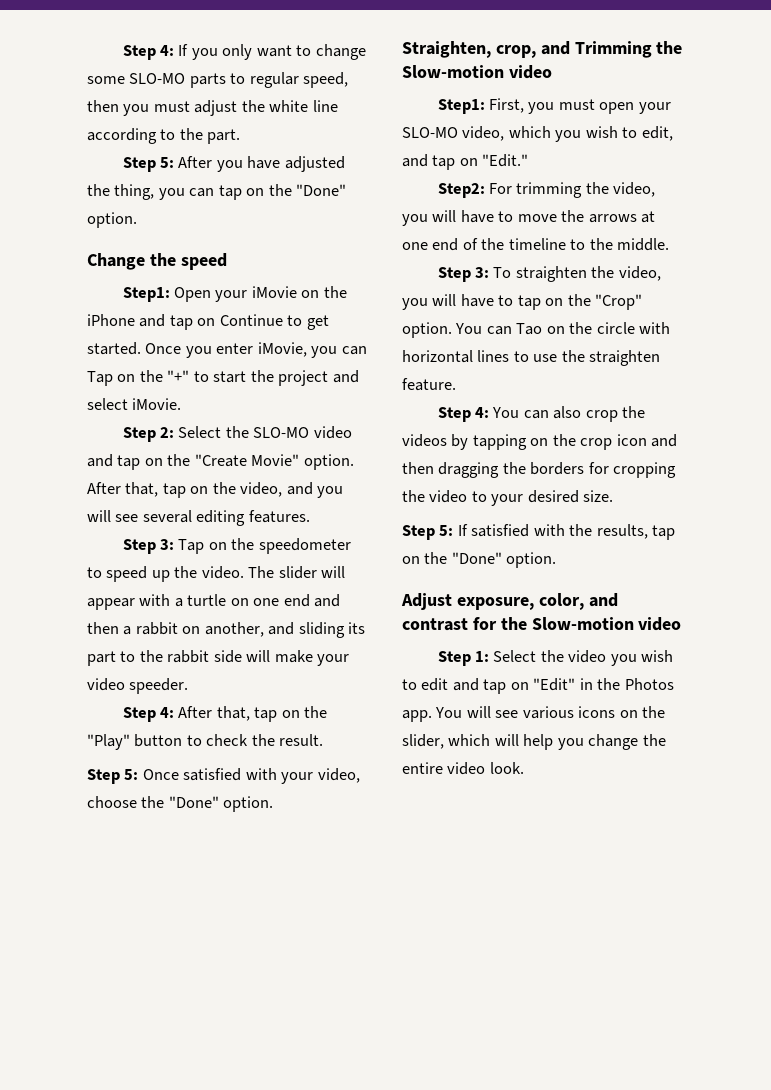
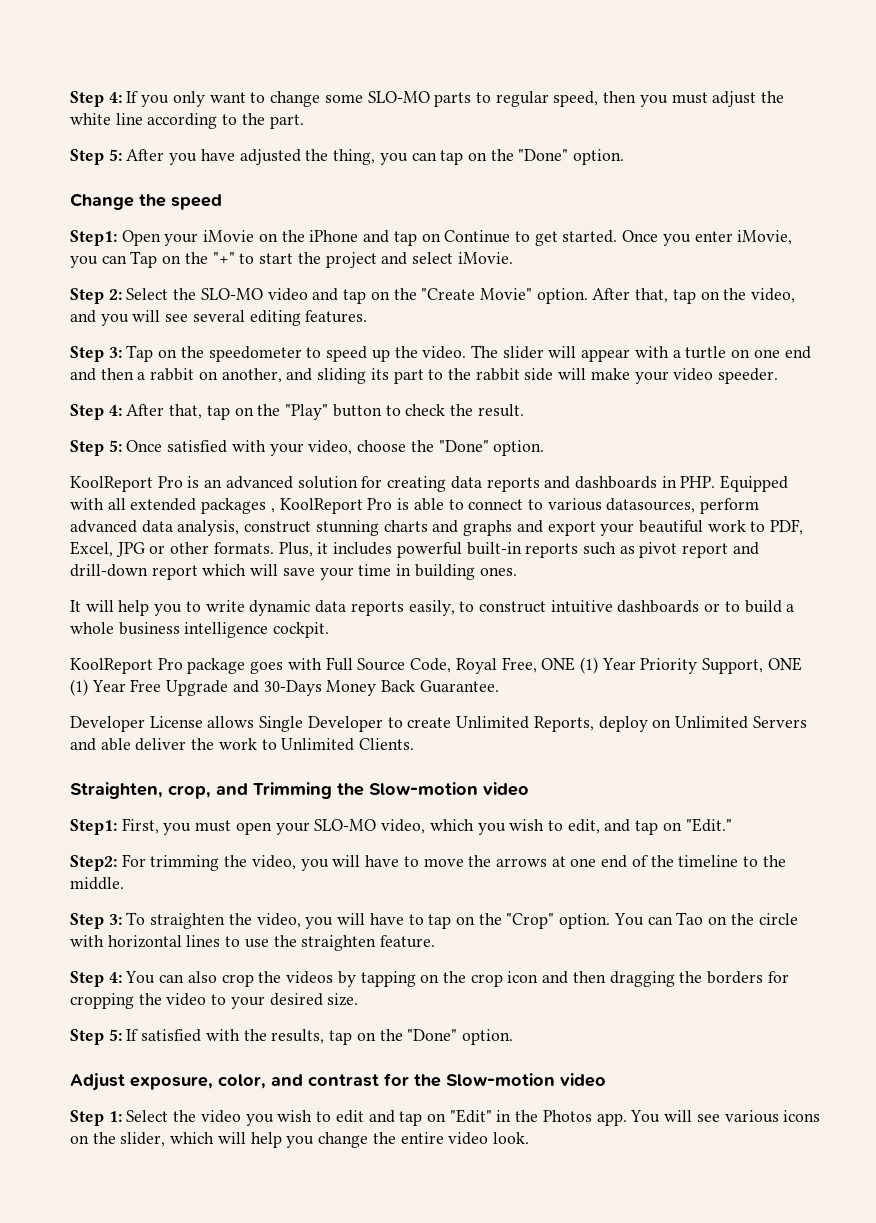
(274, 804) none -> [70,475,789,492] [70,498,760,514] [70,519,804,536] [70,541,759,558] [70,564,517,580] [70,600,795,616] [70,622,330,638] [70,657,802,674] [70,679,499,696] [70,716,807,732] [70,738,415,751] // KoolReport Pro is an advanced solution for creating data reports and dashboards in PHP. Equipped with all extended packages , KoolReport Pro is able to connect to various datasources, perform advanced data analysis, construct stunning charts and graphs and export your beautiful work to PDF, Excel, JPG or other formats. Plus, it includes powerful built-in reports such as pivot report and drill-down report which will save your time in building ones. // It will help you to write dynamic data reports easily, to construct intuitive dashboards or to build a whole business intelligence cockpit. // KoolReport Pro package goes with Full Source Code, Royal Free, ONE (1) Year Priority Support, ONE (1) Year Free Upgrade and 30-Days Money Back Guarantee. // Developer License allows Single Developer to create Unlimited Reports, deploy on Unlimited Servers and able deliver the work to Unlimited Clients.

